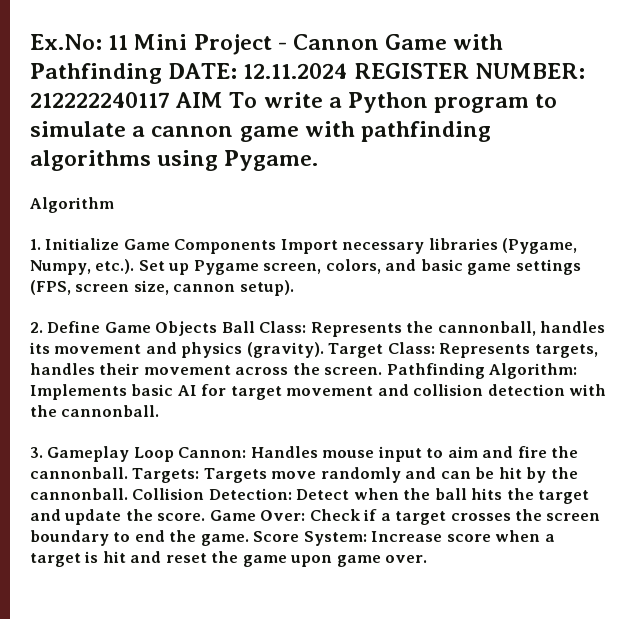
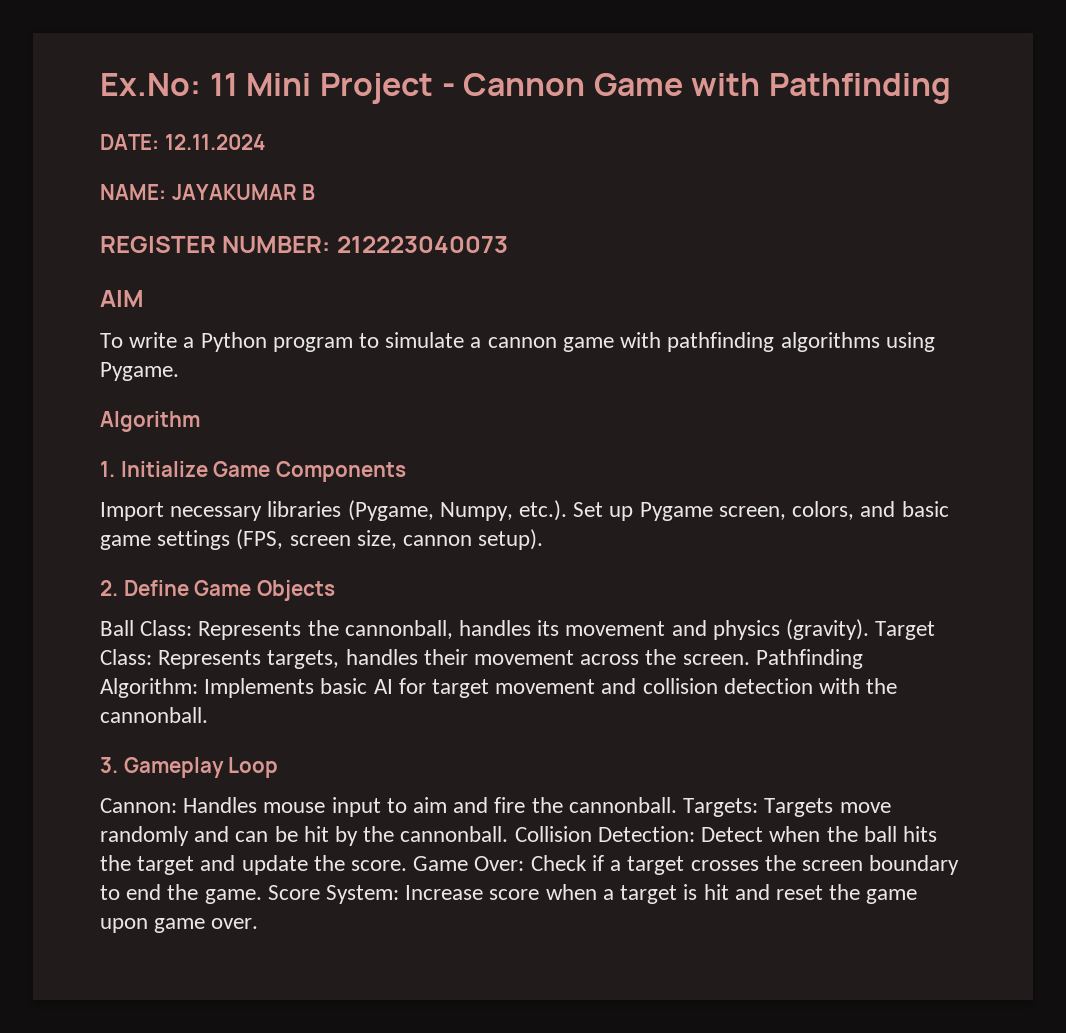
(162, 73) none -> (952, 88) //
(348, 71) none -> [100,184,316,200] // NAME: JAYAKUMAR B //
[30,92,170,108] 212222240117 -> [336,236,508,253] 212223040073 //
(224, 100) none -> (144, 298) //
(277, 246) none -> (406, 471) //
(218, 328) none -> (335, 590) //
(174, 454) none -> (279, 767) //

